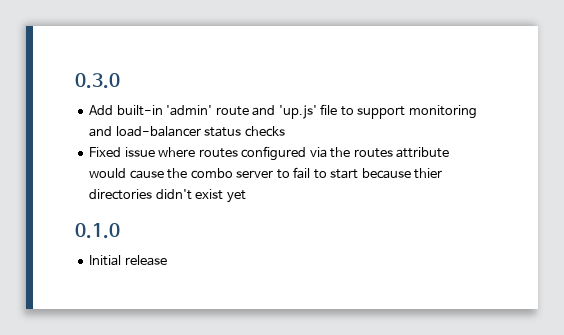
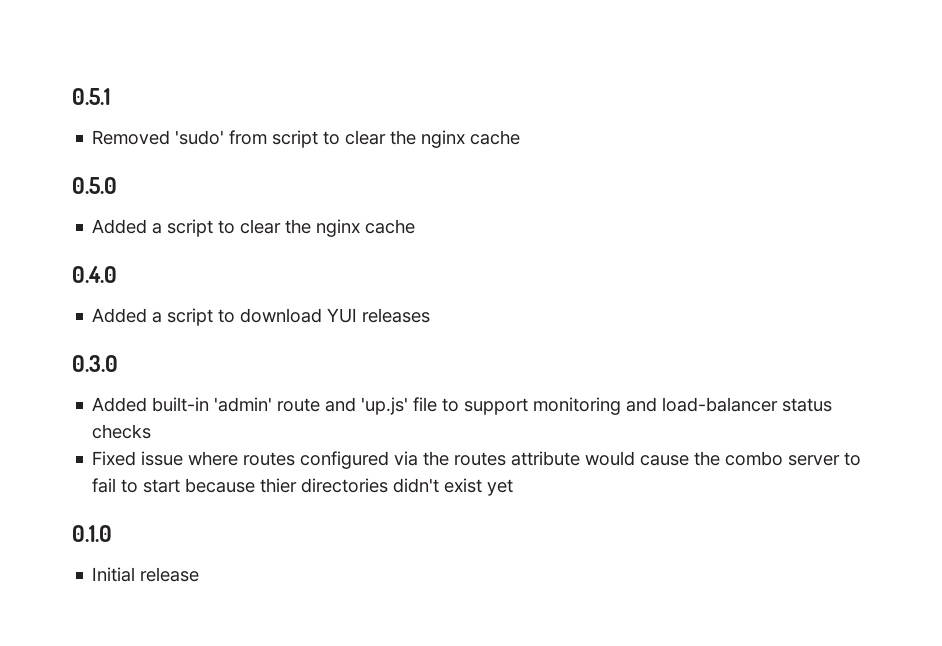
(75, 81) none -> [72,88,110,105] [92,130,521,148] [72,177,117,194] [92,219,416,237] [72,266,117,283] [92,308,431,326] 0.5.1 // Removed 'sudo' from script to clear the nginx cache // 0.5.0 // Added a script to clear the nginx cache // 0.4.0 // Added a script to download YUI releases //
[89,105,114,115] Add -> [92,397,148,412] Added

